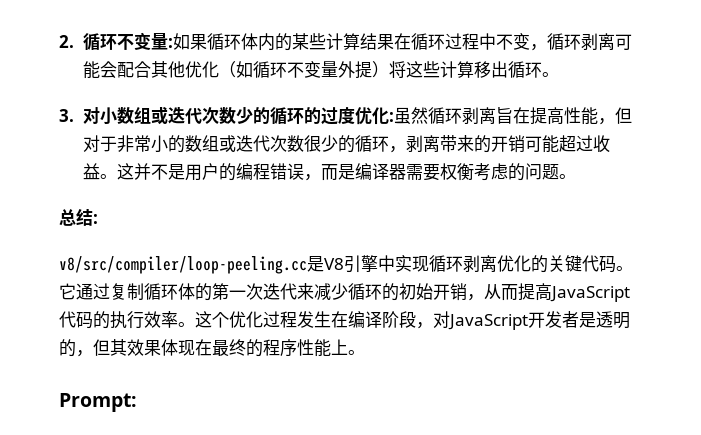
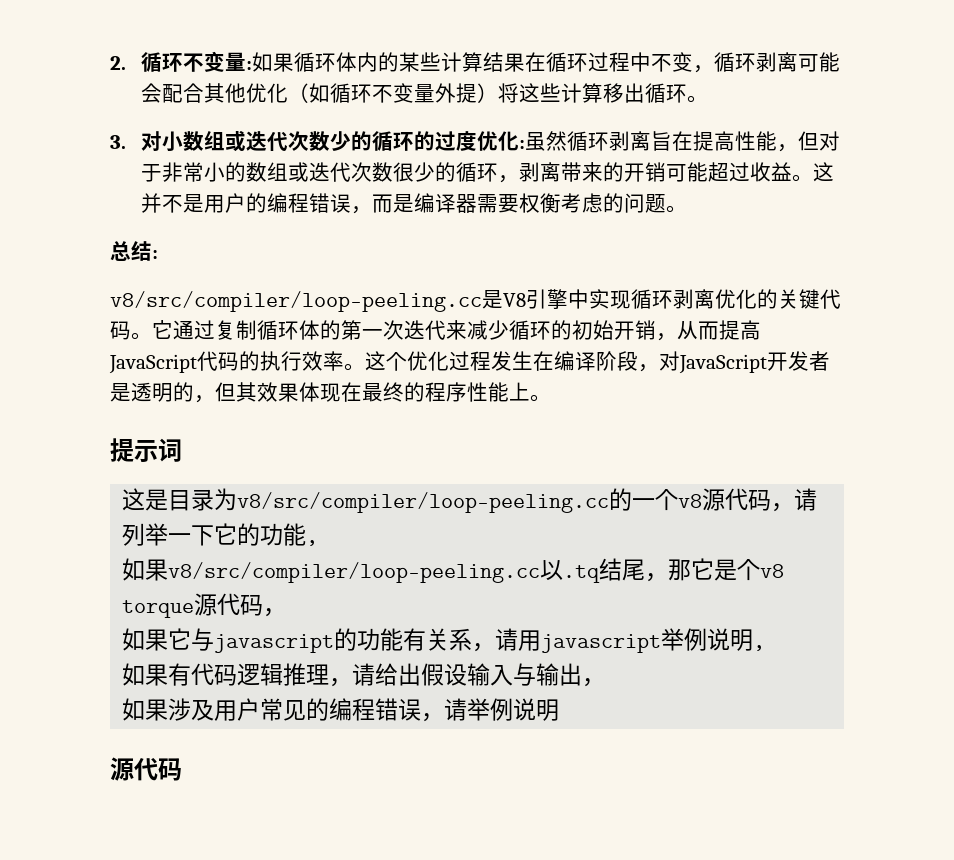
[59,393,137,412] Prompt: -> [110,438,182,462] [122,488,818,513] [122,523,319,546] [122,558,785,583] [122,593,287,618] [122,628,766,653] [122,663,606,687] [122,698,560,722] [110,757,182,781] 提示词 // 这是目录为v8/src/compiler/loop-peeling.cc的一个v8源代码，请列举一下它的功能, // 如果v8/src/compiler/loop-peeling.cc以.tq结尾，那它是个v8 torque源代码， // 如果它与javascript的功能有关系，请用javascript举例说明, // 如果有代码逻辑推理，请给出假设输入与输出， // 如果涉及用户常见的编程错误，请举例说明 // 源代码

